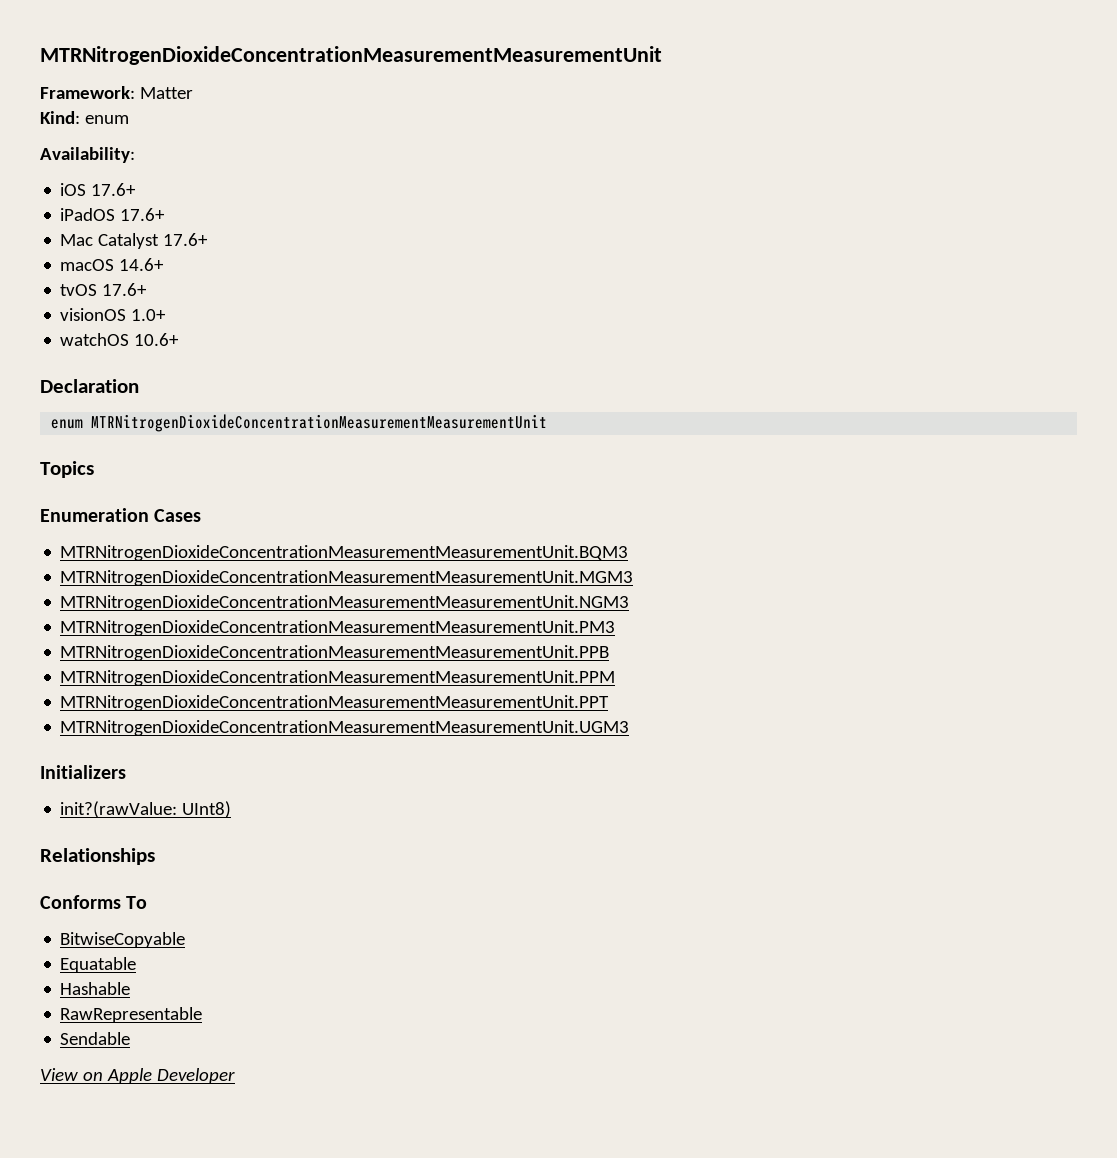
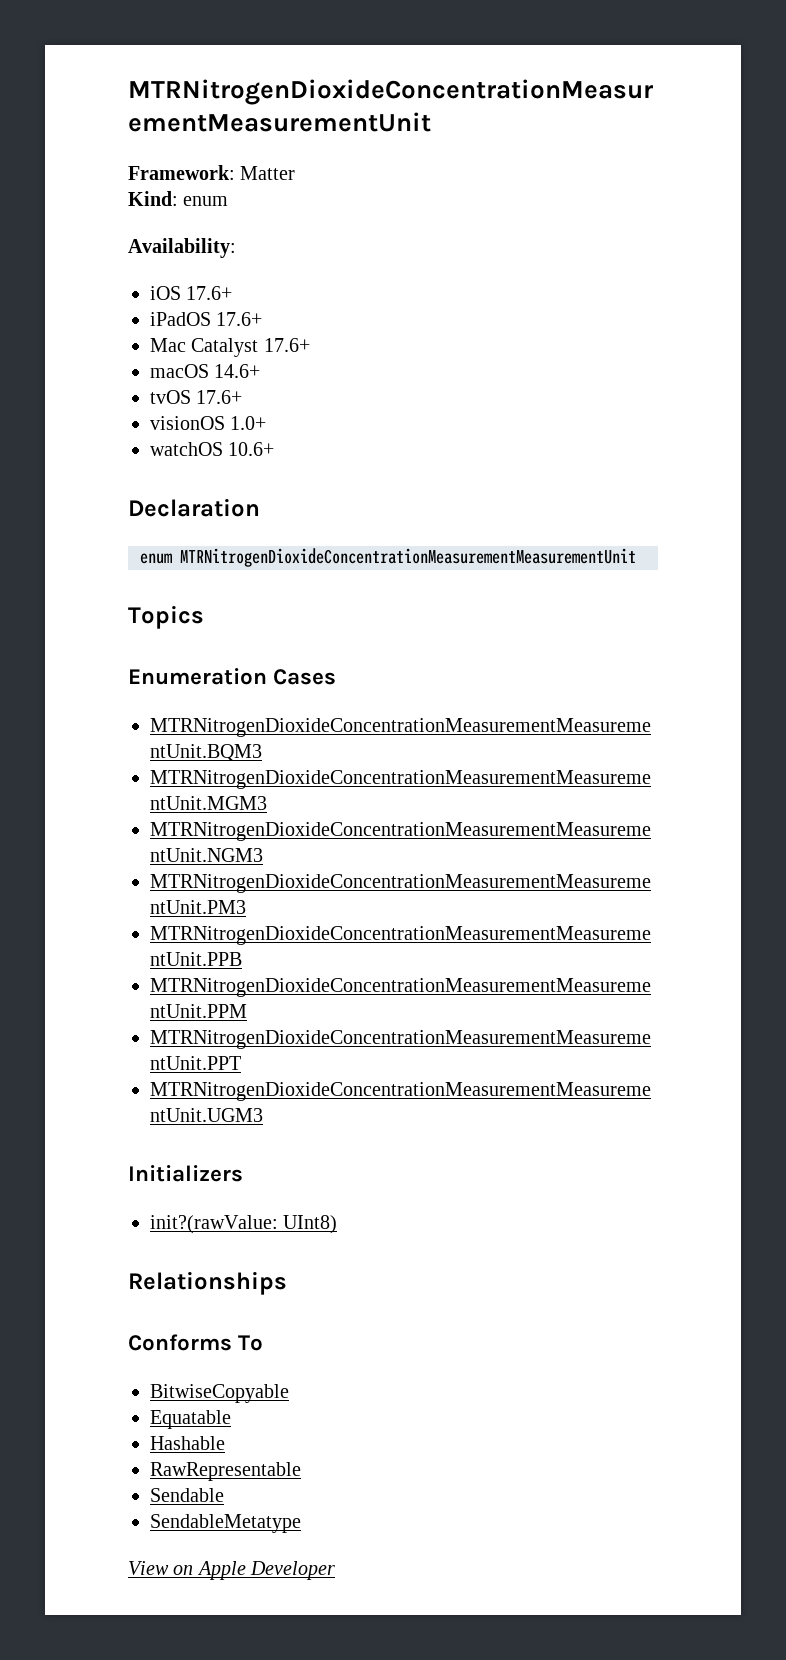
(131, 1038) none -> [150,1514,301,1533] // SendableMetatype

